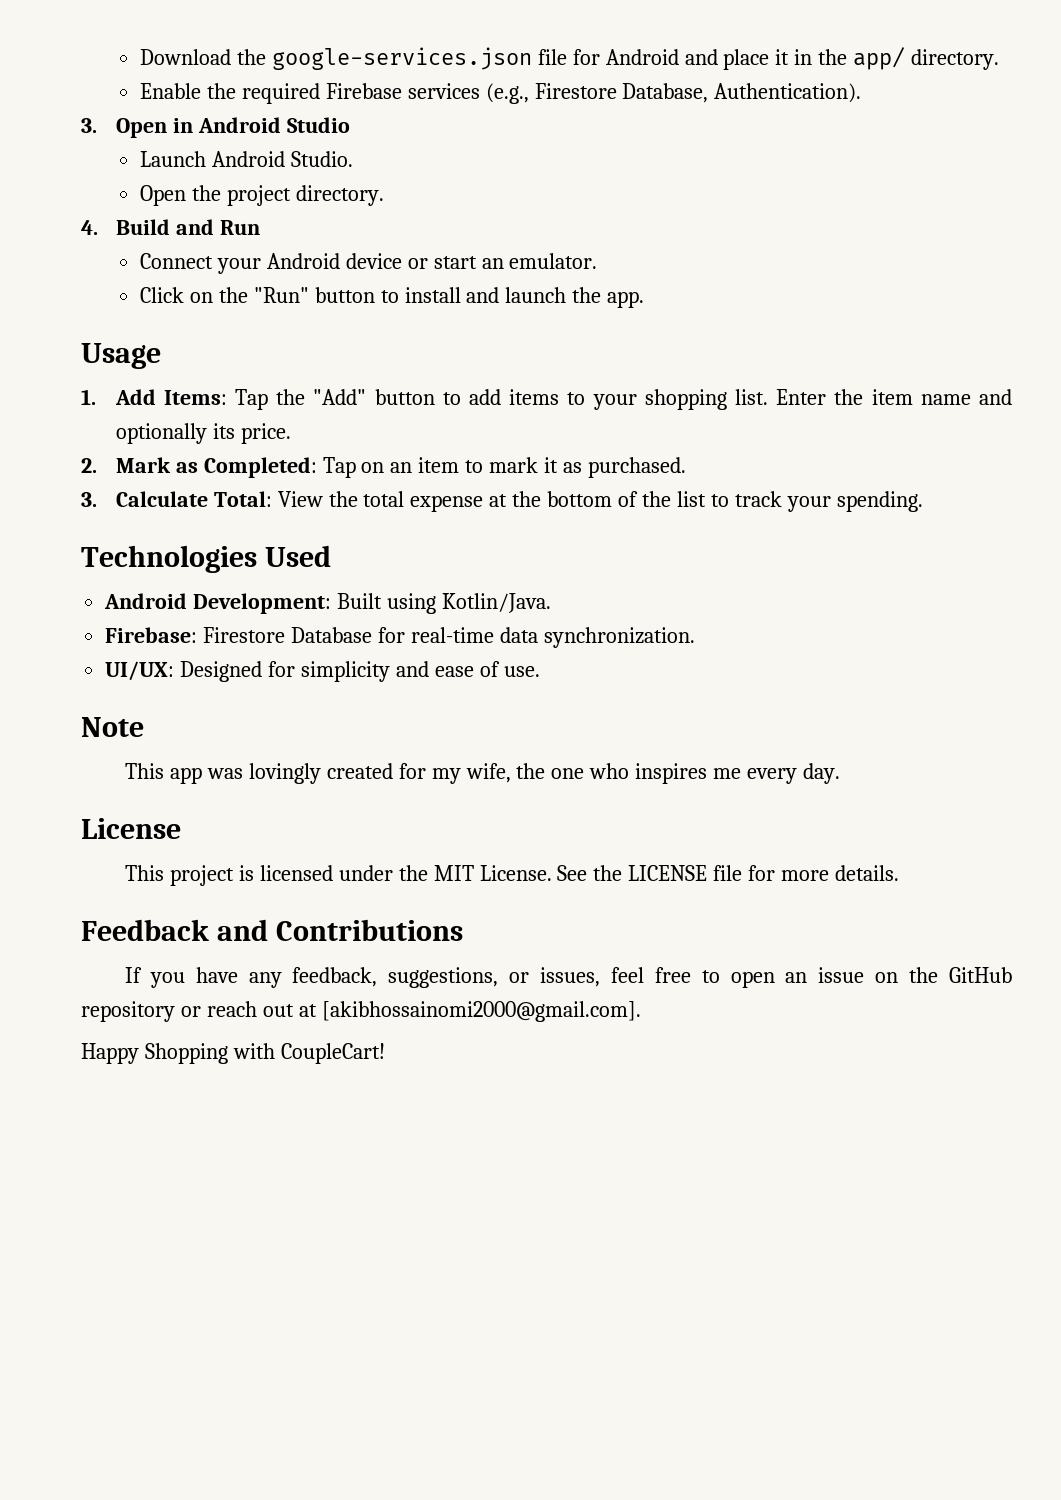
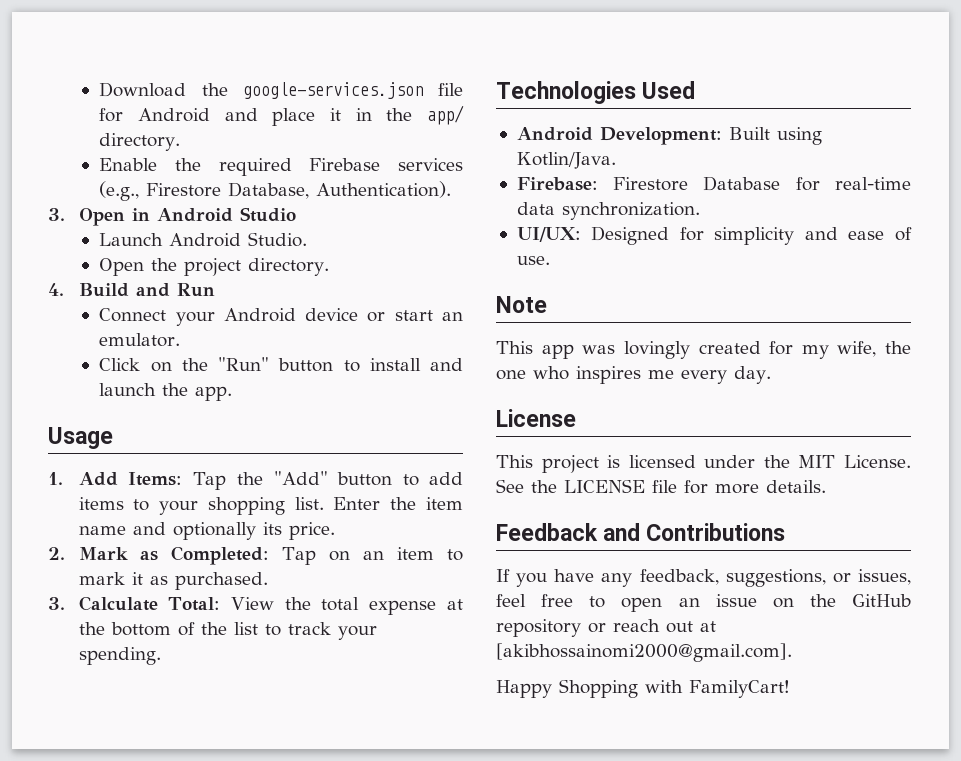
[280,1043,385,1064] CoupleCart! -> [689,680,790,698] FamilyCart!

